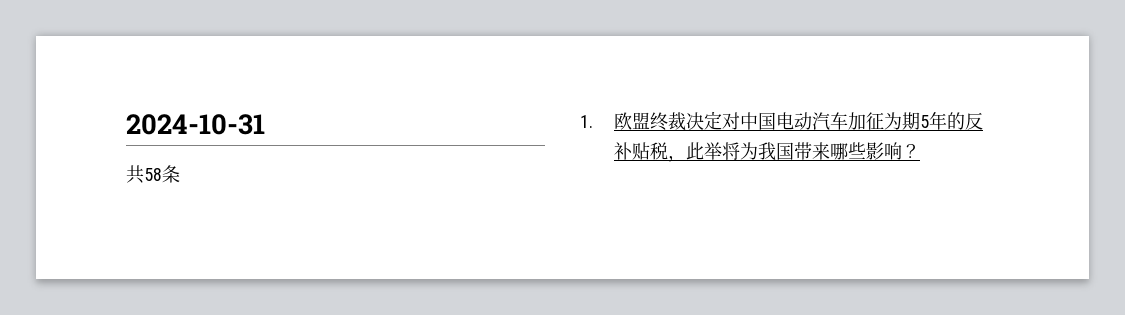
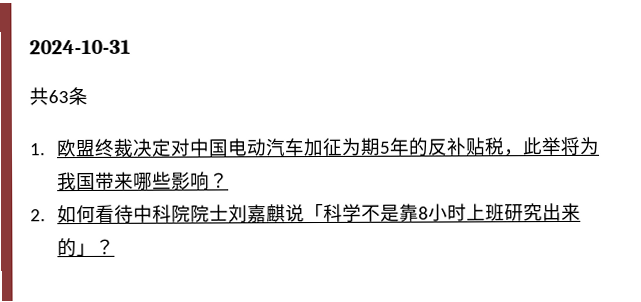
[144,168,162,181] 58 -> [48,90,69,104] 63
(920, 151) none -> [30,202,581,224] [56,238,115,258] // 2.如何看待中科院院士刘嘉麒说「科学不是靠8小时上班研究出来的」？

